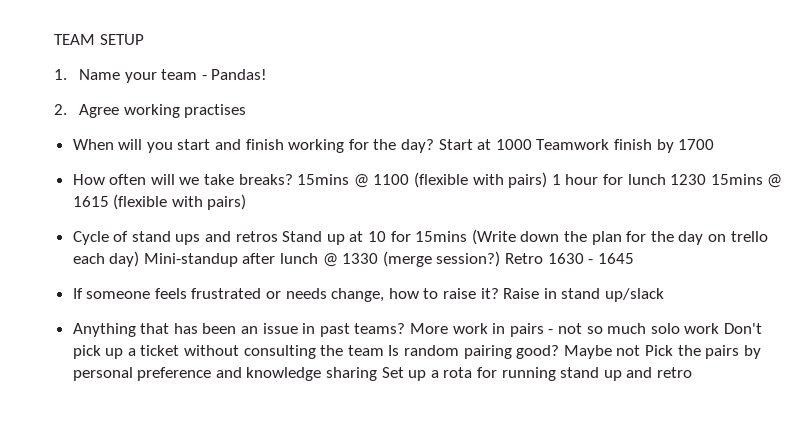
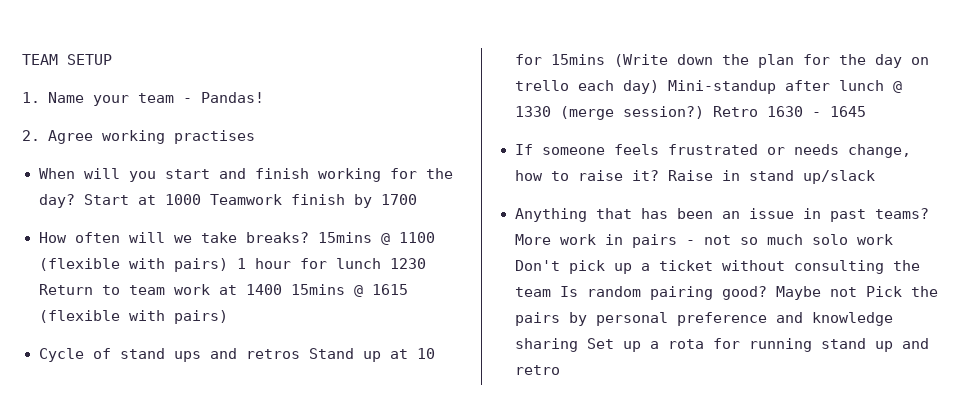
(707, 179) none -> [38,284,282,295] Return to team work at 1400

